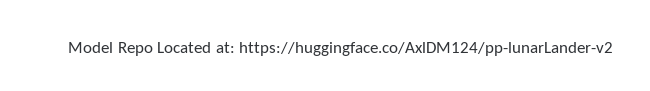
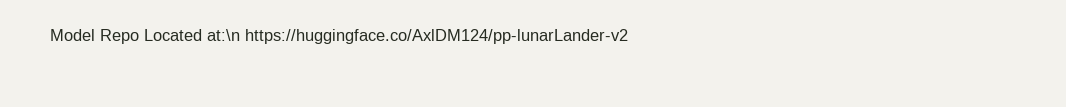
[215,42,235,53] at: -> [207,29,240,41] at:\n

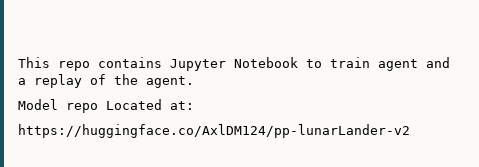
[50,29,240,44] Model Repo Located at:\n -> [18,57,450,71] [18,74,194,88] [18,99,194,113] This repo contains Jupyter Notebook to train agent and a replay of the agent. // Model repo Located at: //

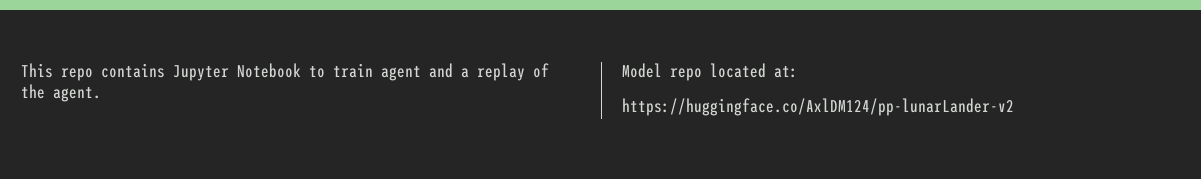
[106,99,162,110] Located -> [710,63,766,78] located

